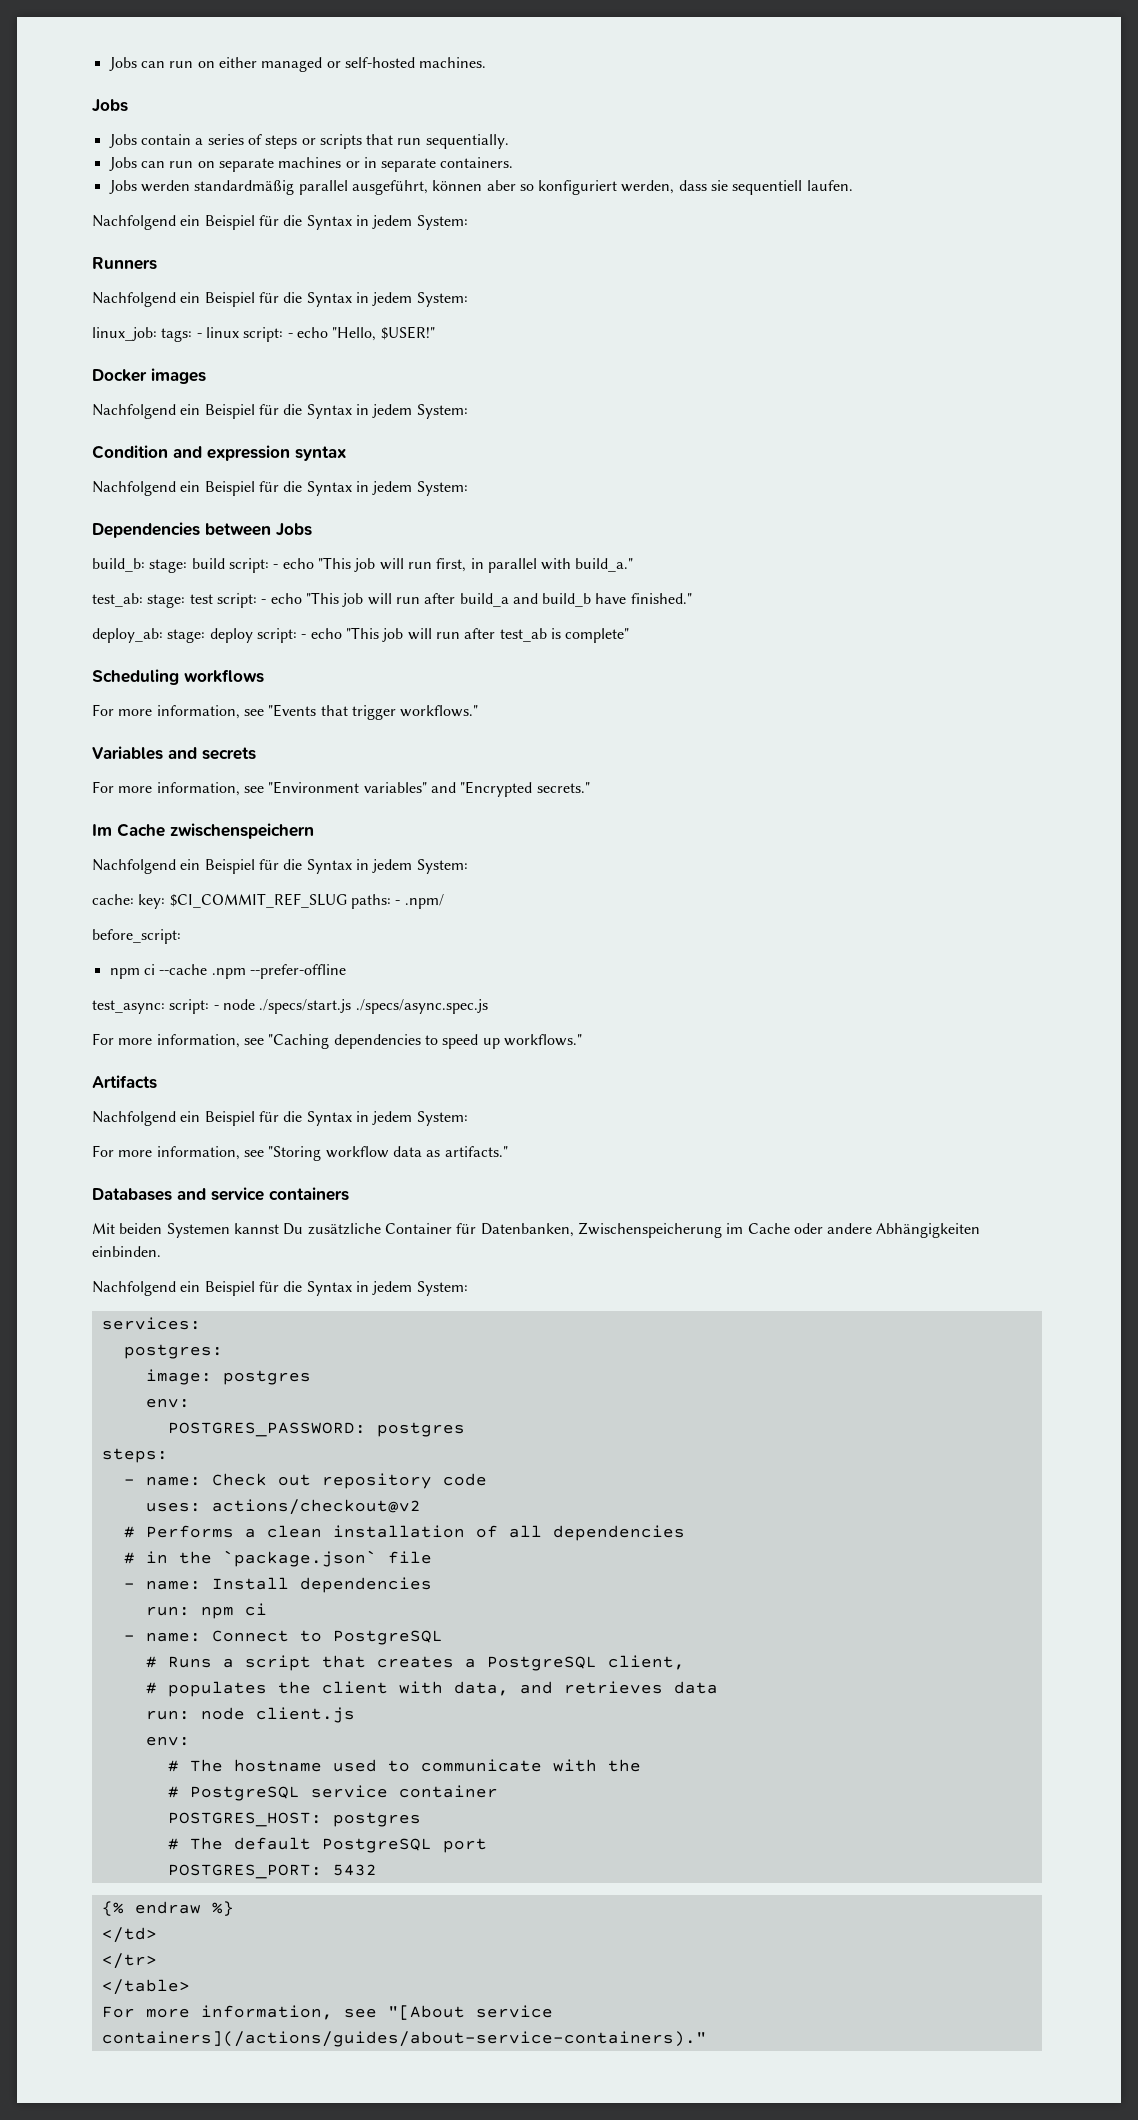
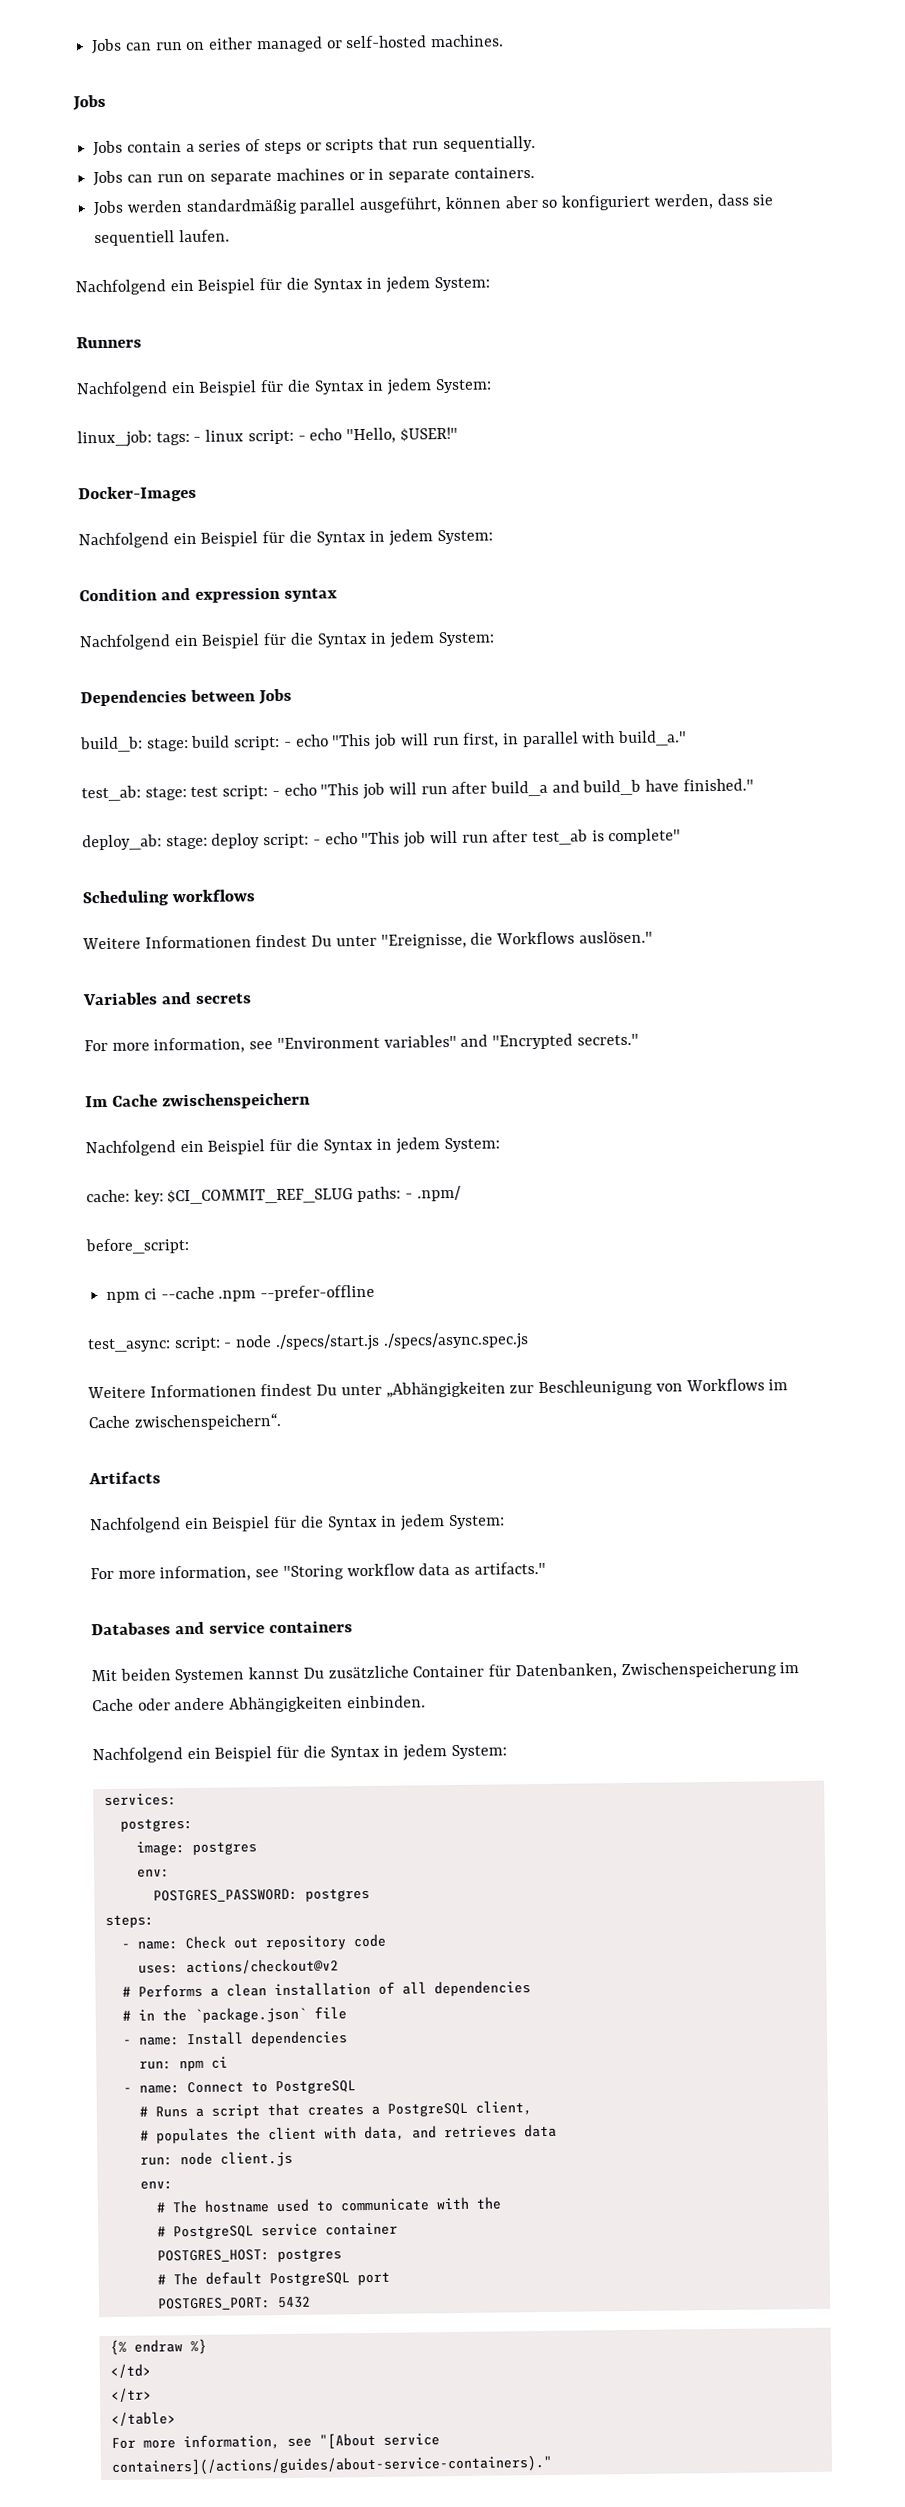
[92,368,206,384] Docker images -> [78,485,197,503] Docker-Images
[92,704,479,720] For more information, see "Events that trigger workflows." -> [82,930,653,950] Weitere Informationen findest Du unter "Ereignisse, die Workflows auslösen."
[92,1033,582,1049] For more information, see "Caching dependencies to speed up workflows." -> [87,1378,789,1399] [88,1412,282,1431] Weitere Informationen findest Du unter „Abhängigkeiten zur Beschleunigung von Workflows im Cache zwischenspeichern“.

